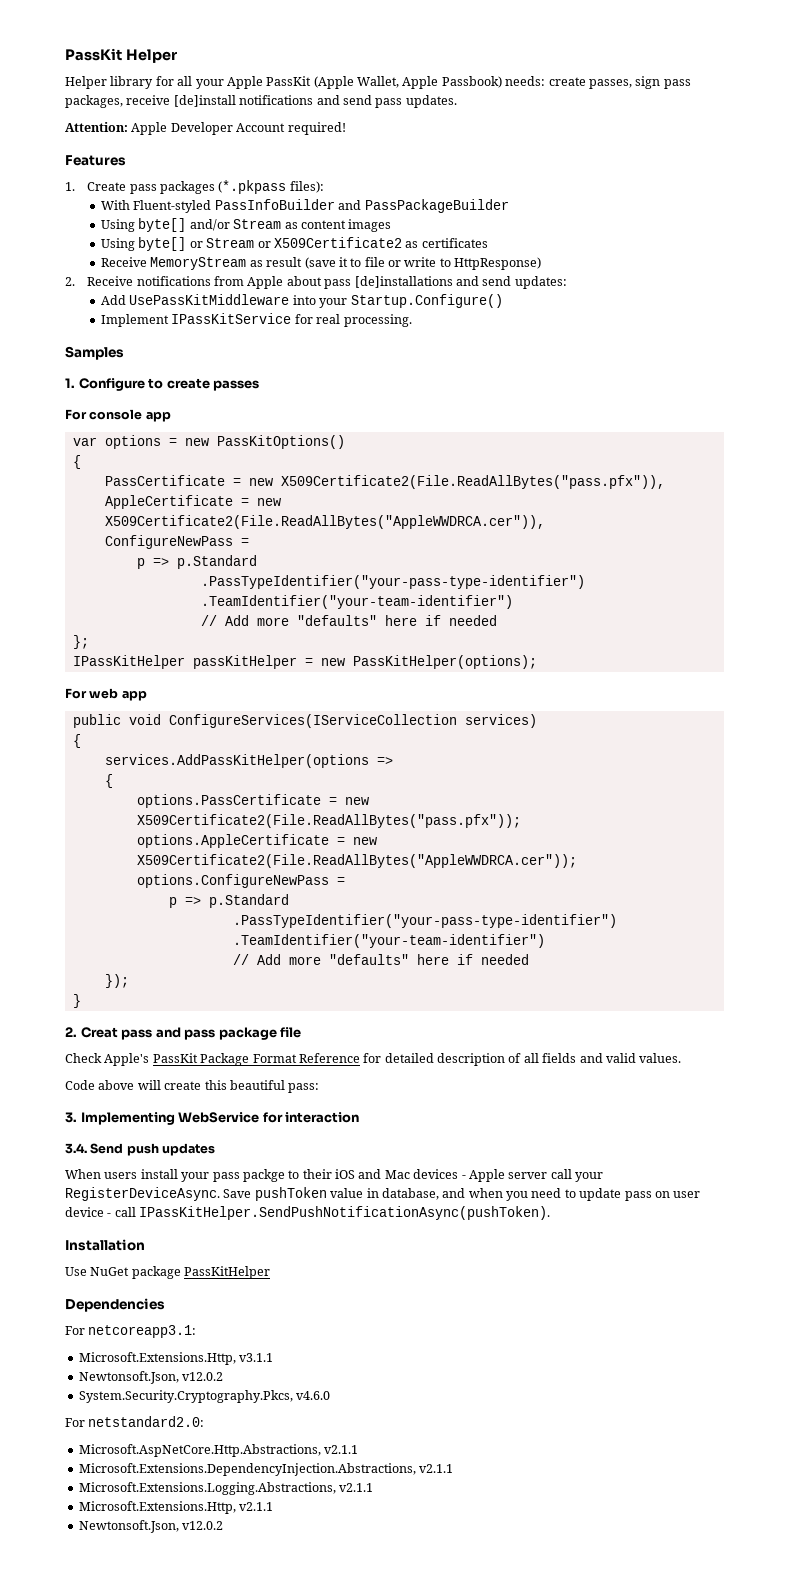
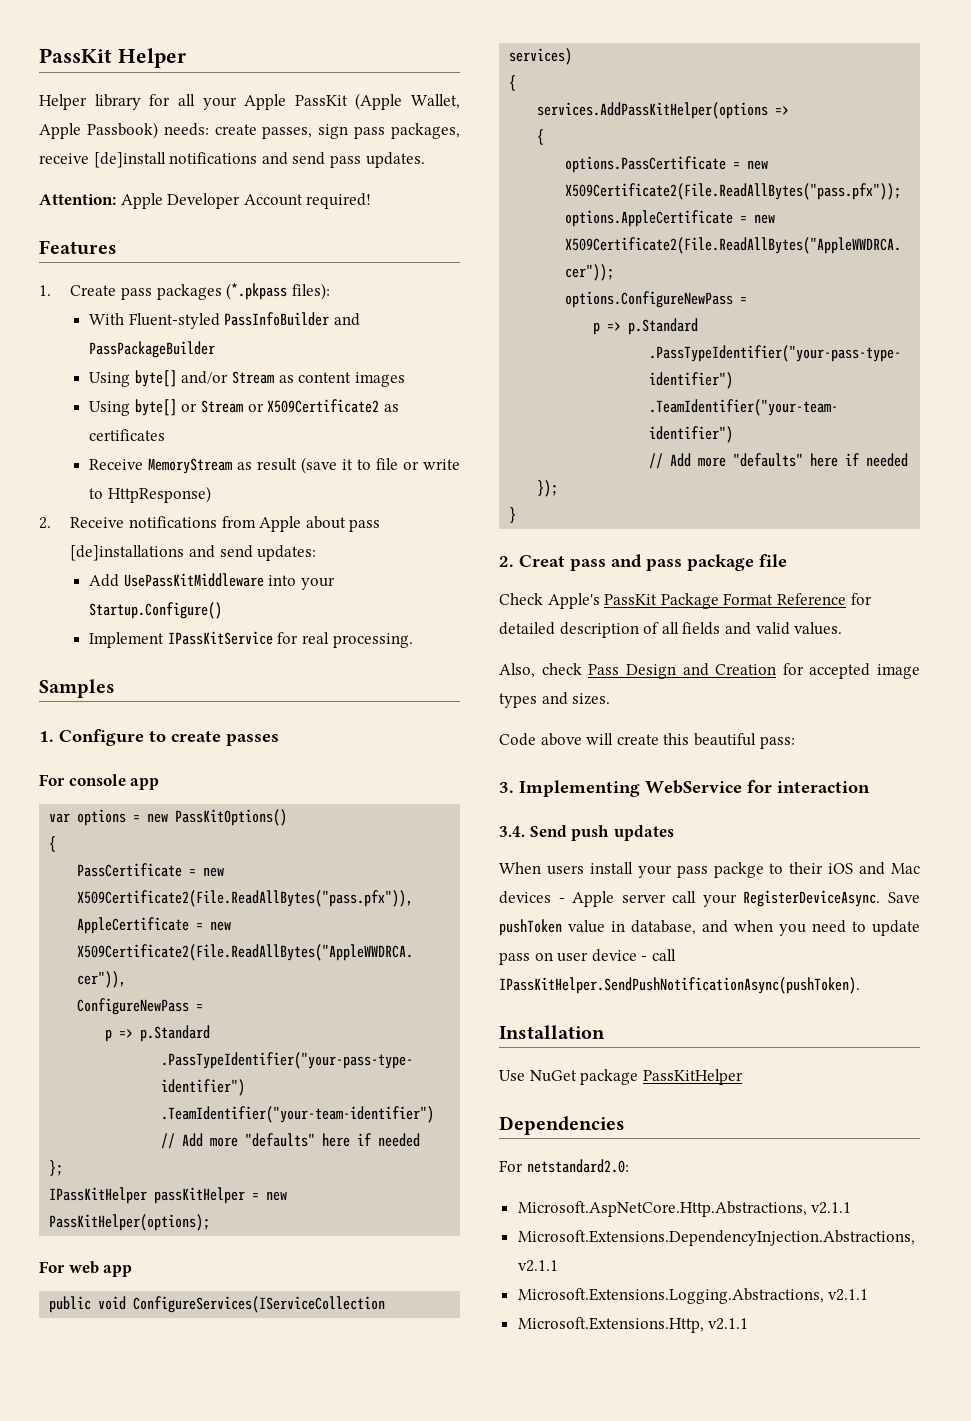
(682, 1058) none -> [499,663,920,679] [499,692,611,708] // Also, check Pass Design and Creation for accepted image types and sizes.
[65,1325,197,1338] [78,1352,274,1365] [78,1371,224,1384] [78,1390,331,1403] // For netcoreapp3.1: // Microsoft.Extensions.Http, v3.1.1 // Newtonsoft.Json, v12.0.2 // System.Security.Cryptography.Pkcs, v4.6.0 -> (625, 1125) none
[78,1520,224,1533] // Newtonsoft.Json, v12.0.2 -> (749, 1324) none

